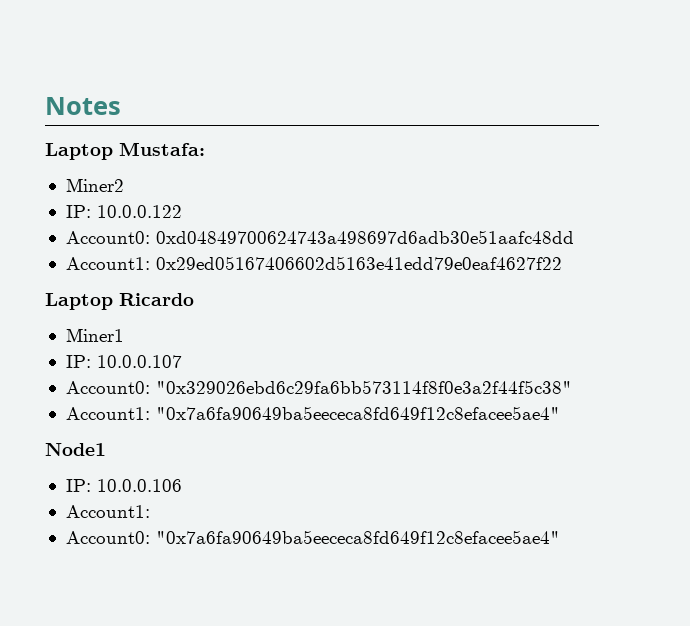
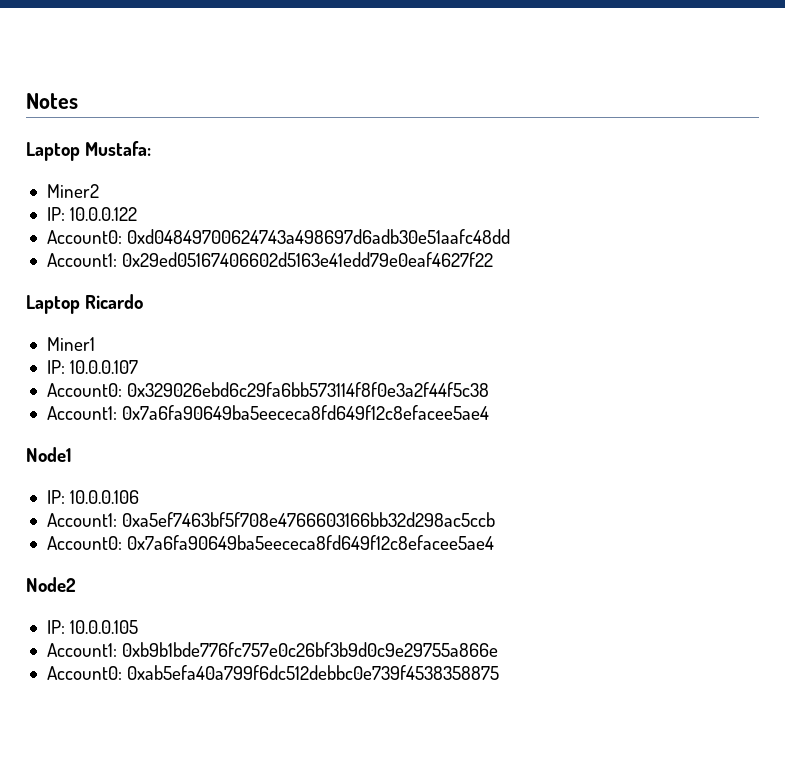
[155,380,572,394] [65,406,560,420] "0x329026ebd6c29fa6bb573114f8f0e3a2f44f5c38" // Account1: "0x7a6fa90649ba5eececa8fd649f12c8efacee5ae4" -> [127,382,490,397] [46,405,490,420] 0x329026ebd6c29fa6bb573114f8f0e3a2f44f5c38 // Account1: 0x7a6fa90649ba5eececa8fd649f12c8efacee5ae4
[65,530,560,544] // Account0: "0x7a6fa90649ba5eececa8fd649f12c8efacee5ae4" -> [122,512,496,527] [46,535,495,550] [26,577,76,592] [46,620,139,634] [46,642,499,657] [46,665,500,680] 0xa5ef7463bf5f708e4766603166bb32d298ac5ccb // Account0: 0x7a6fa90649ba5eececa8fd649f12c8efacee5ae4 // Node2 // IP: 10.0.0.105 // Account1: 0xb9b1bde776fc757e0c26bf3b9d0c9e29755a866e // Account0: 0xab5efa40a799f6dc512debbc0e739f4538358875

